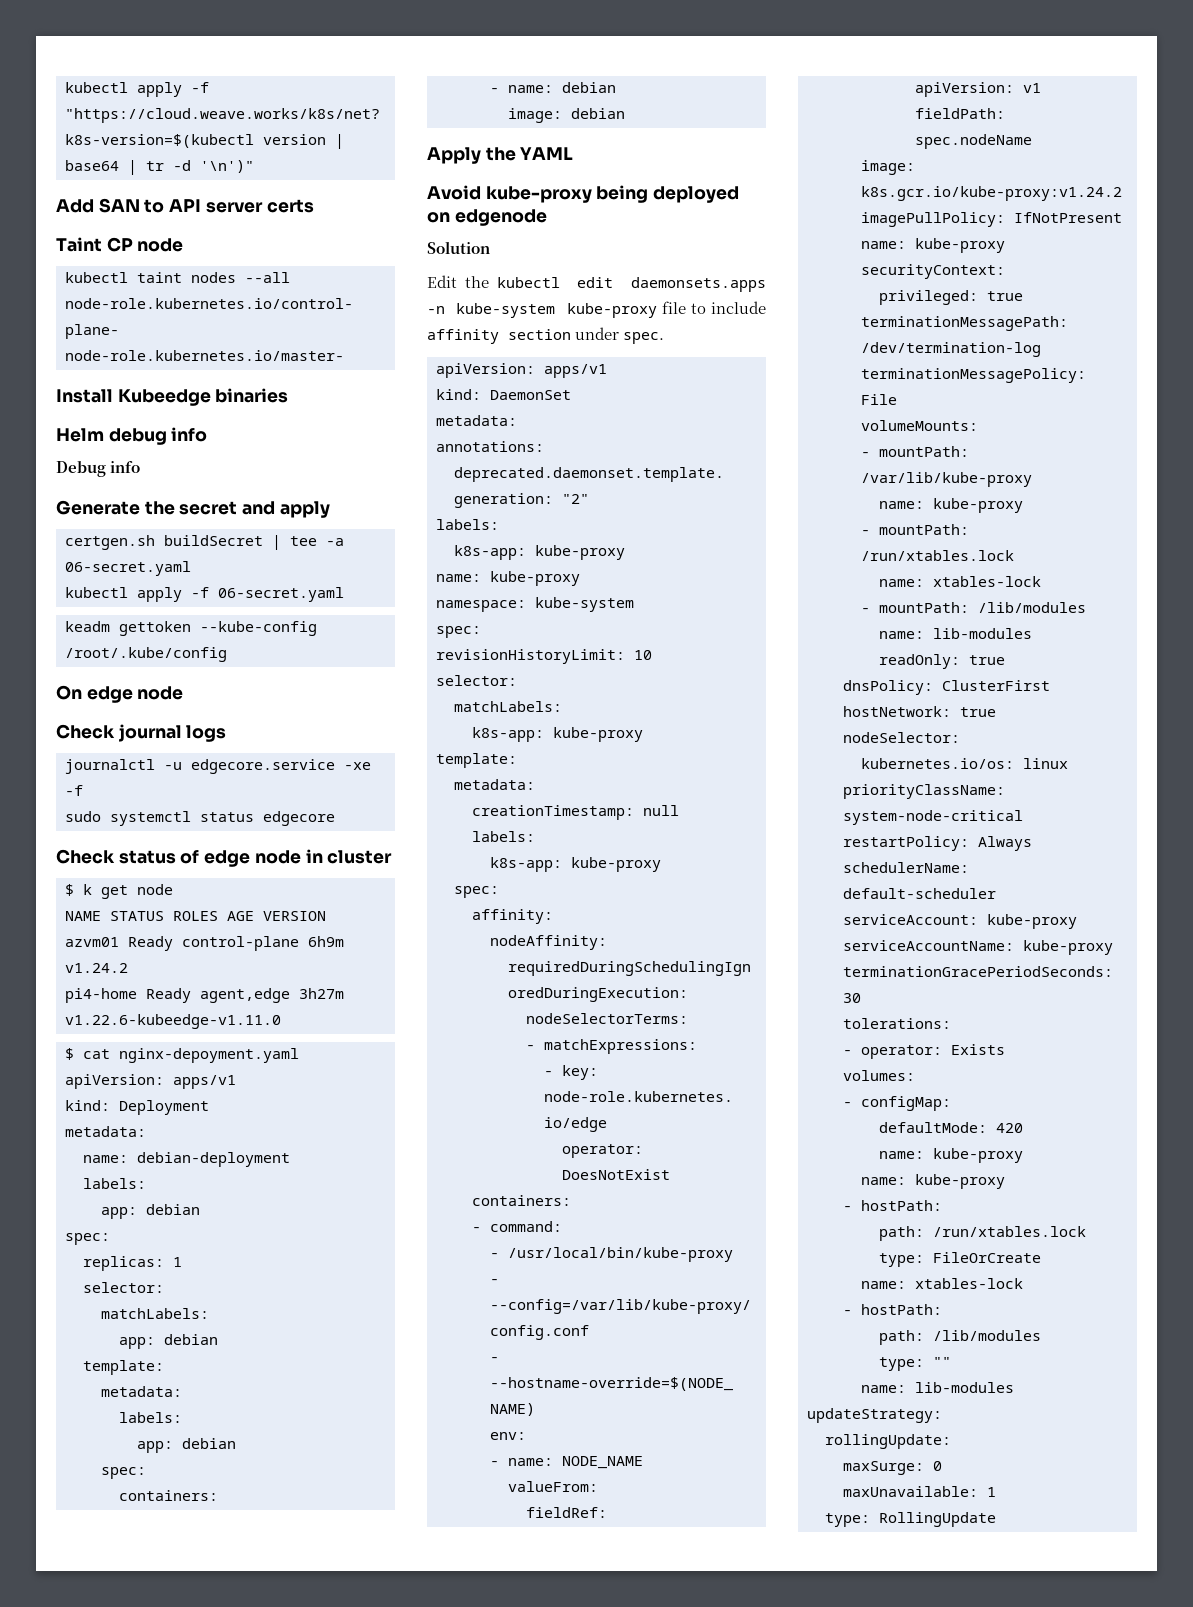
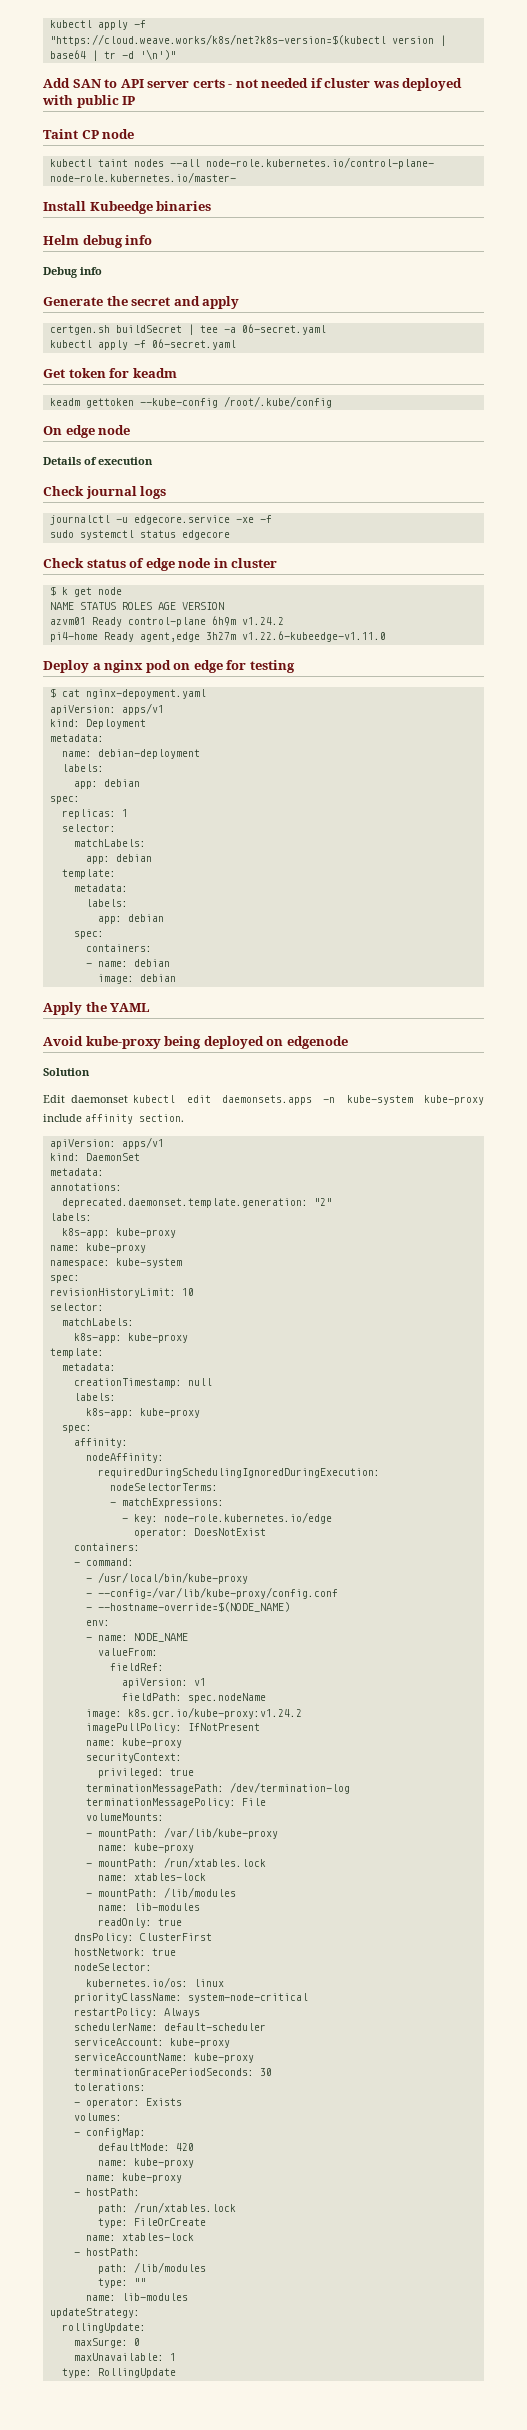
(314, 206) none -> [228,78,463,91] [42,95,136,108] - not needed if cluster was deployed with public IP
(344, 594) none -> [43,368,177,378] // Get token for keadm
(184, 693) none -> [43,457,153,465] // Details of execution
(281, 1021) none -> [43,660,295,673] // Deploy a nginx pod on edge for testing
[464,276,489,288] the -> [70,1095,128,1103] daemonset
[661,301,766,314] [427,327,665,344] file to include affinity section under spec. -> [43,1114,184,1124] include affinity section.

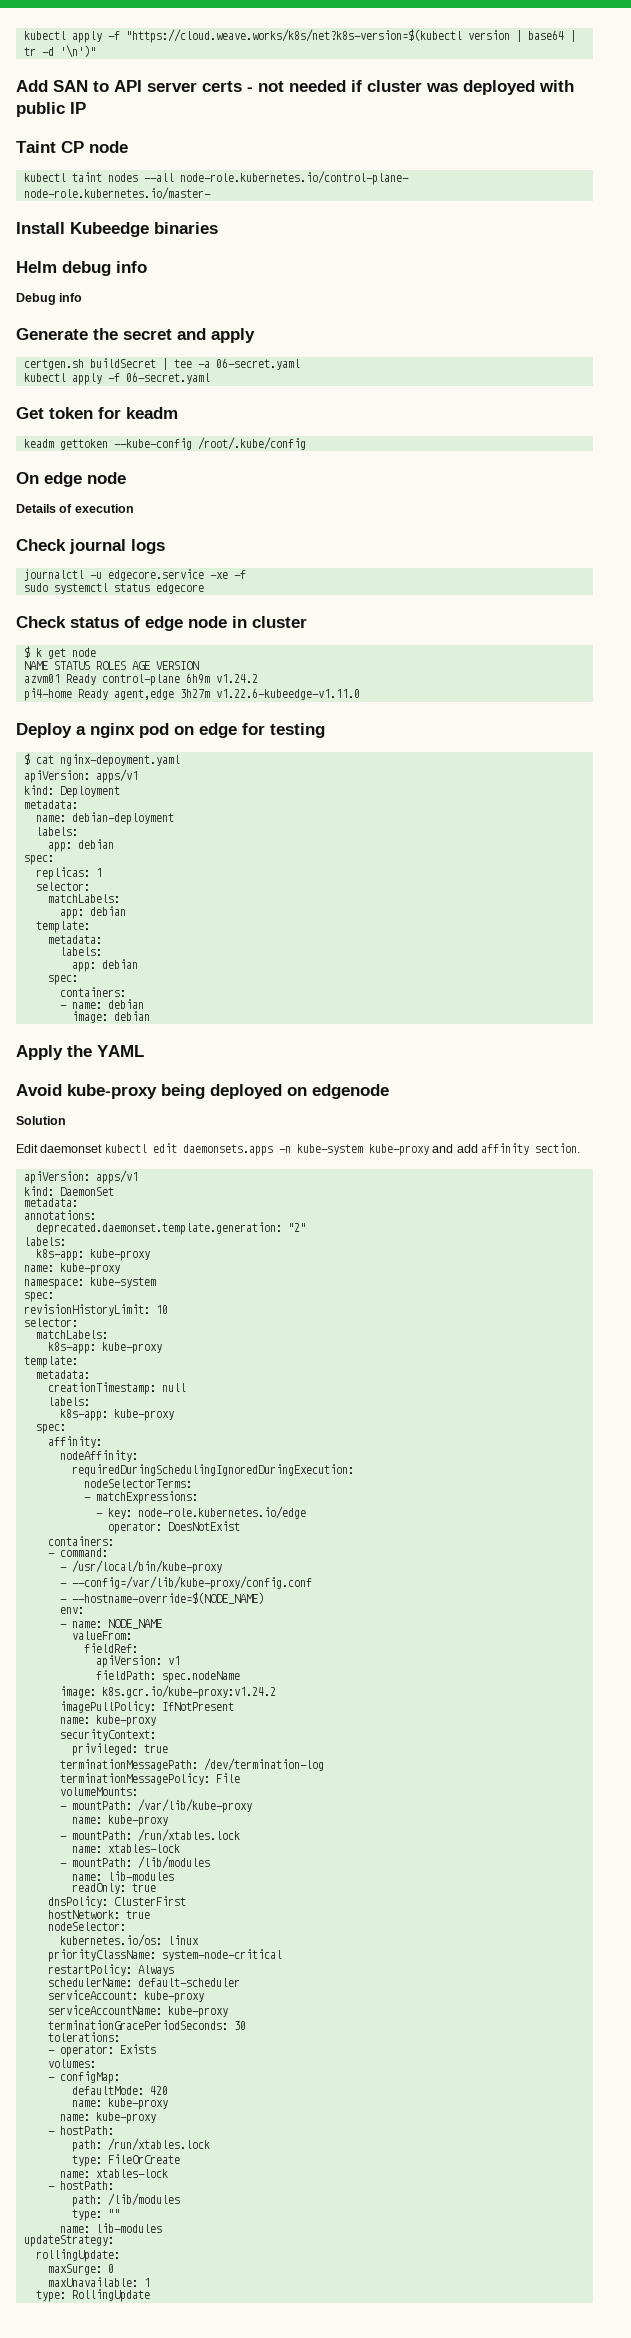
[43,1114,82,1122] include -> [432,1144,478,1153] and add

